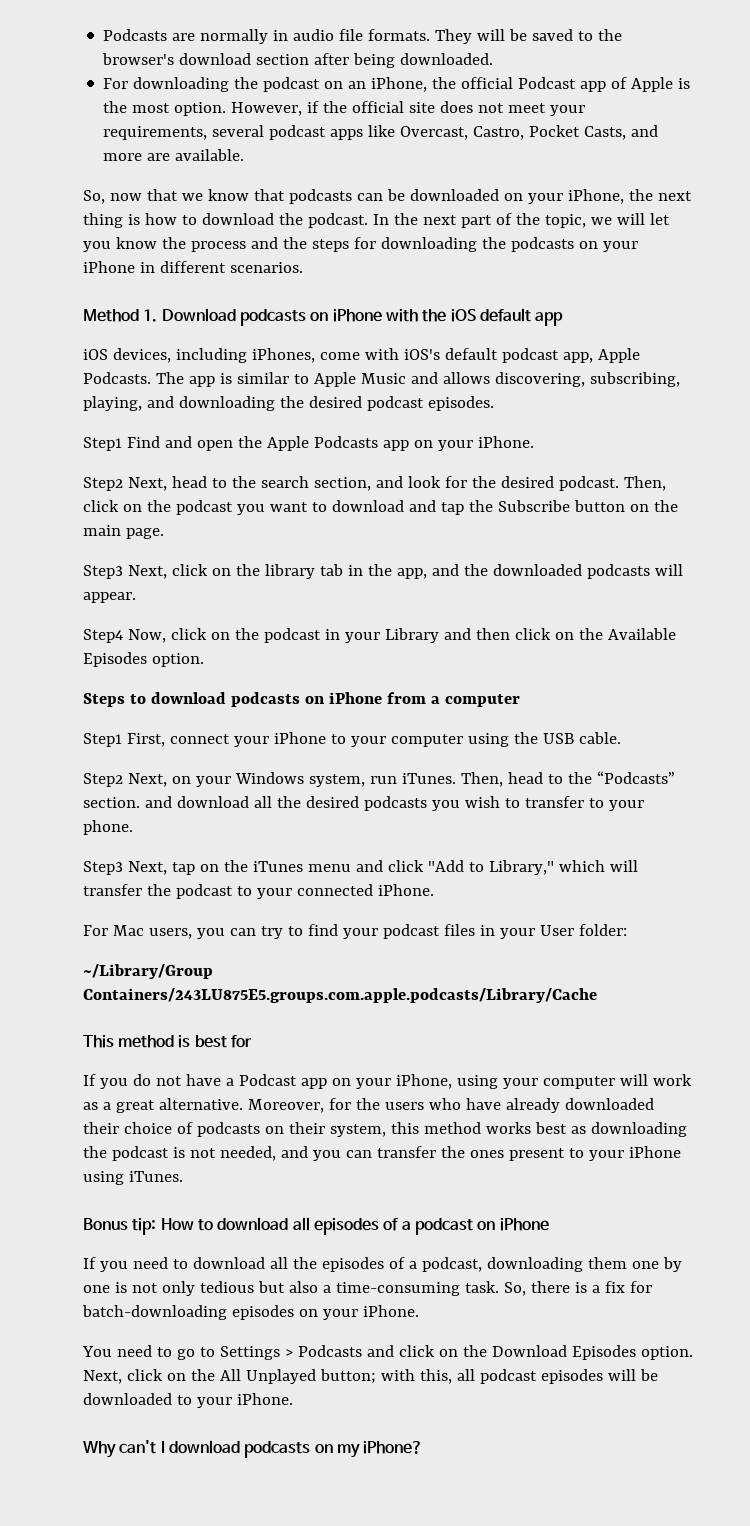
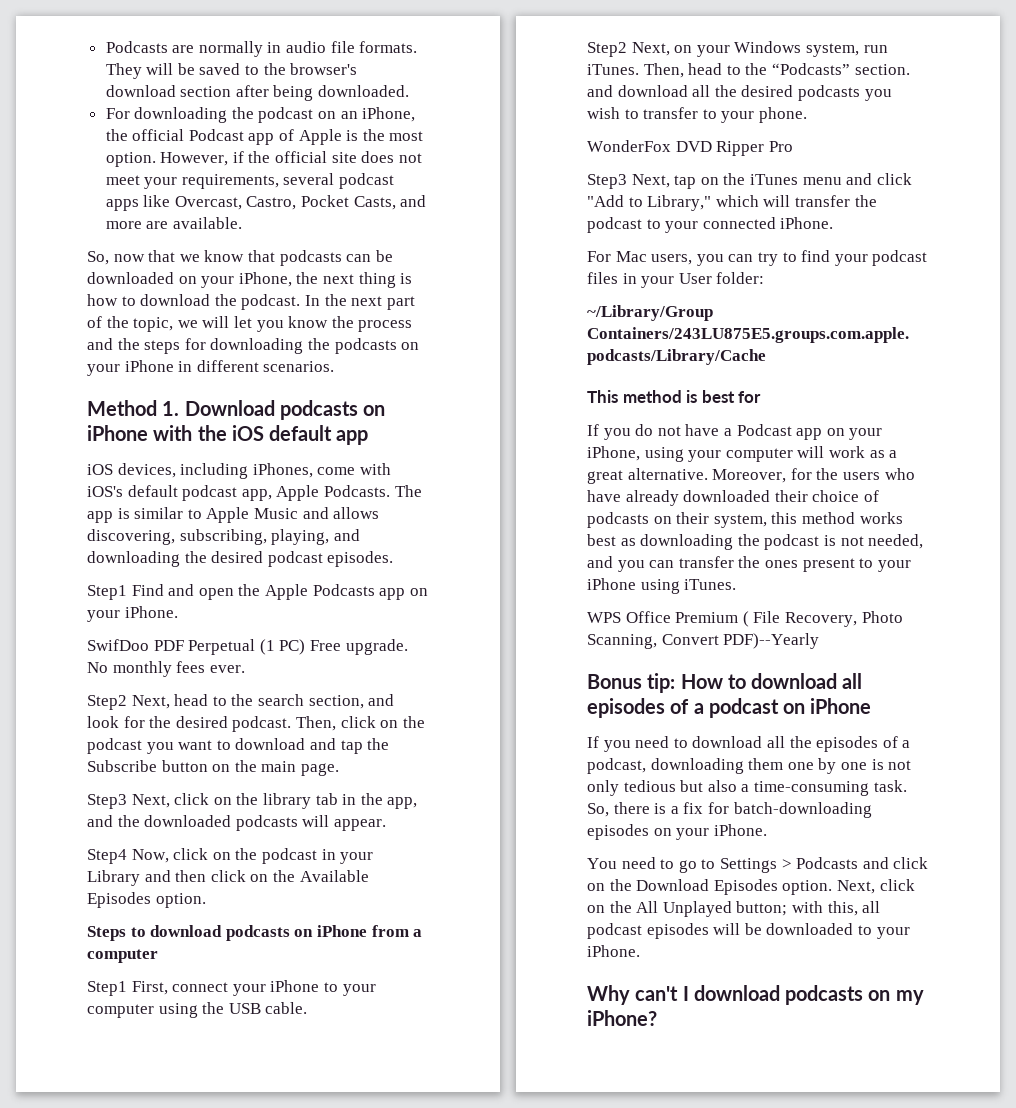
(534, 442) none -> [87,639,408,655] [87,661,245,677] // SwifDoo PDF Perpetual (1 PC) Free upgrade. No monthly fees ever.
(133, 827) none -> [587,140,793,156] // WonderFox DVD Ripper Pro
(183, 1176) none -> [587,611,903,627] [587,633,820,649] // WPS Office Premium ( File Recovery, Photo Scanning, Convert PDF)--Yearly

